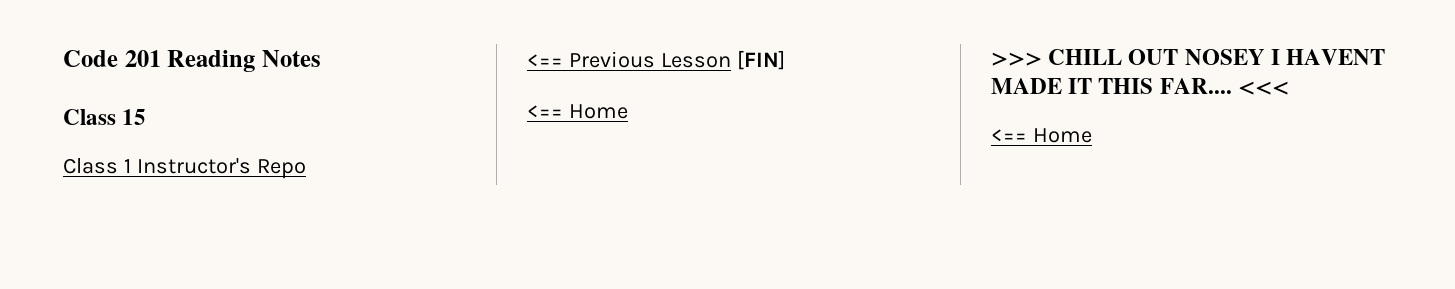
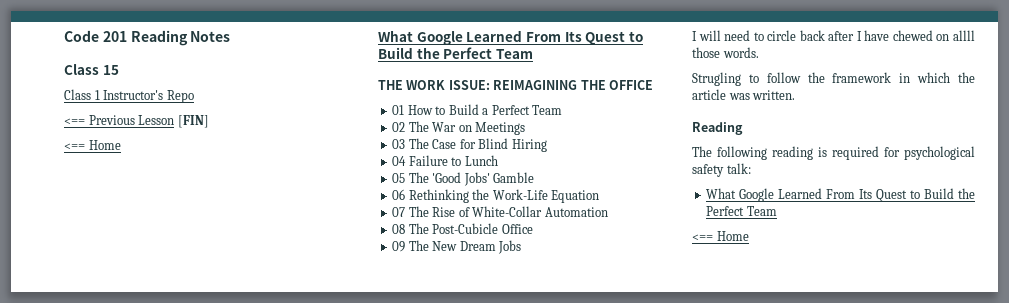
[991,49,1386,66] [991,78,1289,95] >>> CHILL OUT NOSEY I HAVENT MADE IT THIS FAR.... <<< -> [378,30,643,45] [378,47,533,59] [378,80,653,90] [392,104,563,115] [392,121,526,135] [392,138,547,152] [392,155,498,166] [392,172,535,186] [392,189,600,203] [392,206,608,217] [392,223,533,234] [392,240,522,254] [692,30,975,41] [692,47,759,58] [692,72,975,86] [692,89,796,100] [692,122,743,135] [692,146,975,160] [692,163,751,177] [706,188,975,202] [706,206,777,216] What Google Learned From Its Quest to Build the Perfect Team // THE WORK ISSUE: REIMAGINING THE OFFICE // 01 How to Build a Perfect Team // 02 The War on Meetings // 03 The Case for Blind Hiring // 04 Failure to Lunch // 05 The 'Good Jobs' Gamble // 06 Rethinking the Work-Life Equation // 07 The Rise of White-Collar Automation // 08 The Post-Cubicle Office // 09 The New Dream Jobs // I will need to circle back after I have chewed on allll those words. // Strugling to follow the framework in which the article was written. // Reading // The following reading is required for psychological safety talk: // What Google Learned From Its Quest to Build the Perfect Team

